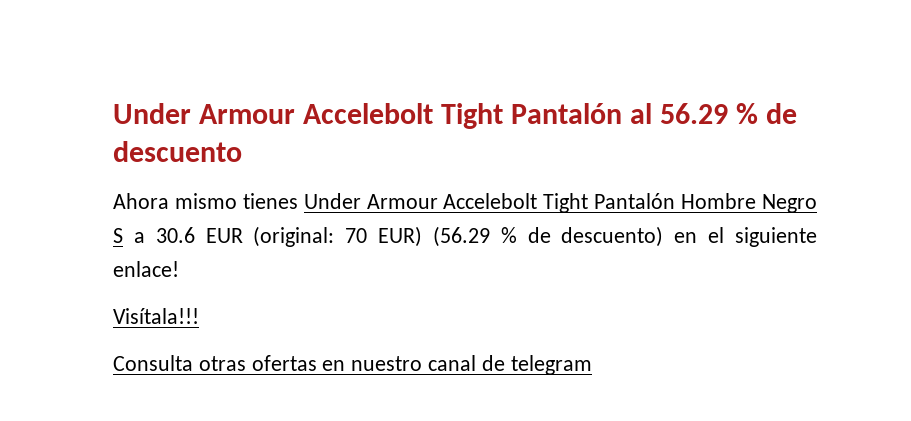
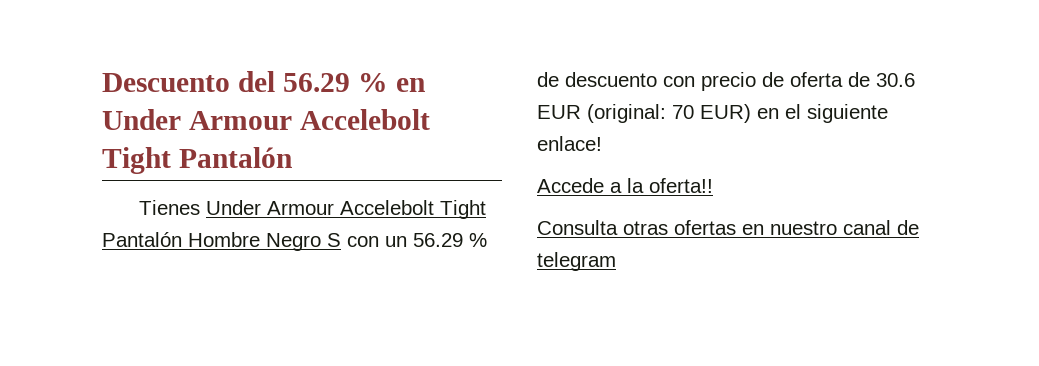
[113,103,797,129] [113,141,242,162] [113,193,298,209] Under Armour Accelebolt Tight Pantalón al 56.29 % de descuento // Ahora mismo tienes -> [102,71,425,92] [102,109,430,130] [102,147,292,174] [138,200,200,215] Descuento del 56.29 % en Under Armour Accelebolt Tight Pantalón // Tienes
[133,232,145,243] a -> [347,233,487,247] [537,72,870,91] con un 56.29 % de descuento con precio de oferta de
[432,226,664,247] (56.29 % de descuento) -> (751, 113) none
[113,308,199,324] Visítala!!! -> [537,178,713,193] Accede a la oferta!!

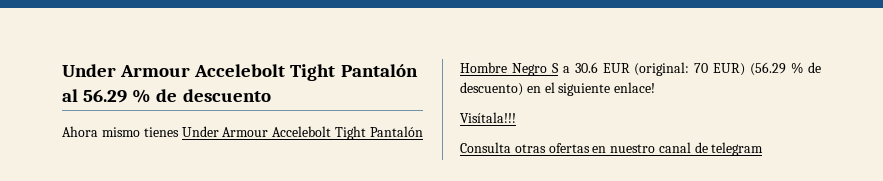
[102,71,425,92] [102,109,430,130] [102,147,292,174] [138,200,200,215] Descuento del 56.29 % en Under Armour Accelebolt Tight Pantalón // Tienes -> [62,64,418,81] [62,89,271,103] [62,126,179,137] Under Armour Accelebolt Tight Pantalón al 56.29 % de descuento // Ahora mismo tienes
[347,233,487,247] [537,72,870,91] con un 56.29 % de descuento con precio de oferta de -> [562,66,570,73] a
(751, 113) none -> [750,62,821,76] [460,82,523,96] (56.29 % de descuento)
[537,178,713,193] Accede a la oferta!! -> [460,112,516,123] Visítala!!!

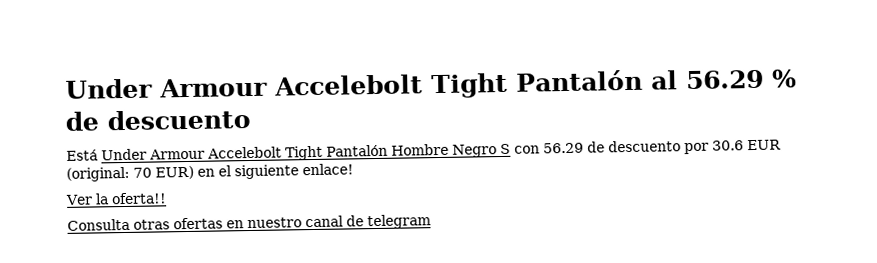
[62,126,179,137] Ahora mismo tienes -> [66,149,98,161] Está
[562,66,570,73] a -> [514,140,709,155] con 56.29 de descuento por
[750,62,821,76] [460,82,523,96] (56.29 % de descuento) -> (194, 172) none
[460,112,516,123] Visítala!!! -> [65,192,167,205] Ver la oferta!!

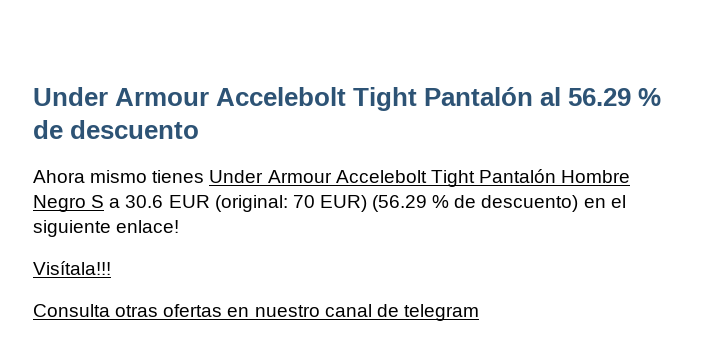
[66,149,98,161] Está -> [33,170,205,183] Ahora mismo tienes
[514,140,709,155] con 56.29 de descuento por -> [109,198,121,208] a
(194, 172) none -> [372,195,579,212] (56.29 % de descuento)
[65,192,167,205] Ver la oferta!! -> [33,261,111,275] Visítala!!!

